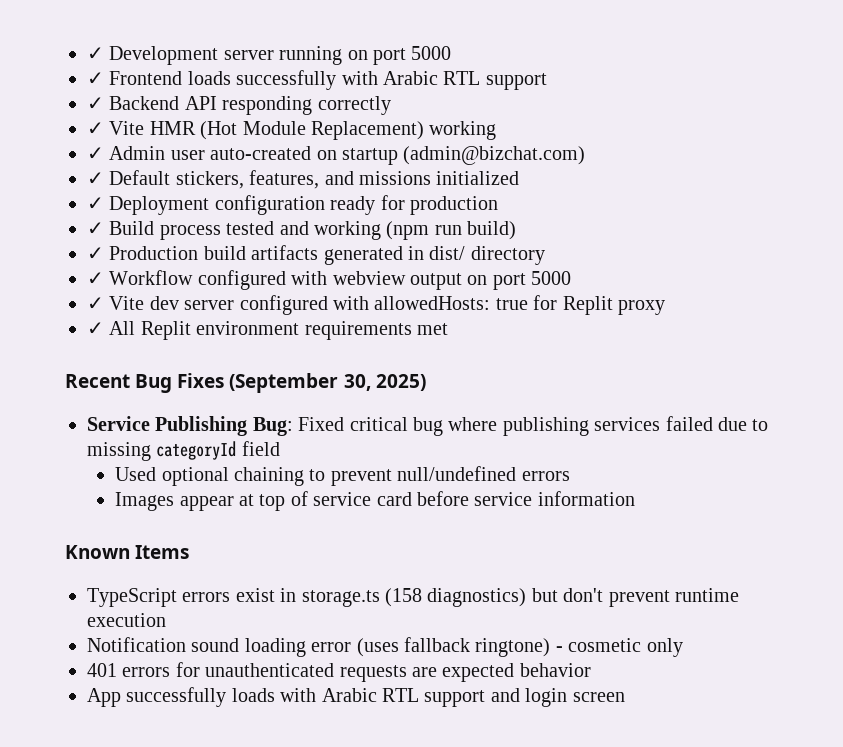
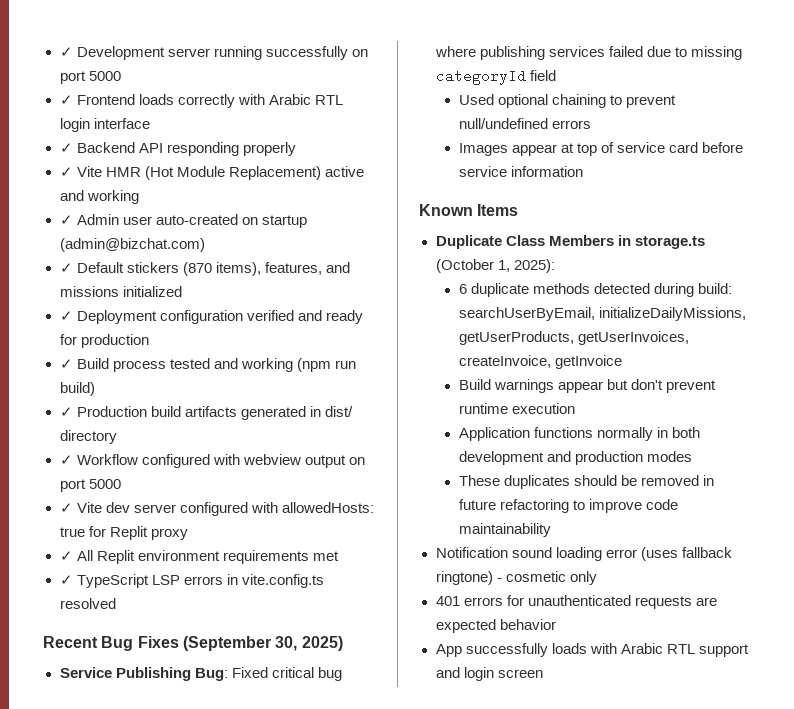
(343, 55) none -> [265,46,348,60] successfully
[236,70,547,90] successfully with Arabic RTL support -> [177,94,343,108] [59,118,150,132] correctly with Arabic RTL login interface
[317,96,391,115] correctly -> [242,142,296,156] properly
(424, 130) none -> [324,166,364,177] [59,190,84,201] active and
[175,171,244,189] stickers, -> [126,262,261,276] stickers (870 items),
(325, 205) none -> [246,310,322,321] verified and
(448, 329) none -> [59,574,324,588] [59,598,116,609] // ✓ TypeScript LSP errors in vite.config.ts resolved
[87,588,527,607] TypeScript errors exist in storage.ts (158 diagnostics) -> [435,235,705,249] [435,259,555,273] [458,283,732,297] [458,307,746,321] [458,331,689,345] [458,355,622,369] [458,379,603,393] Duplicate Class Members in storage.ts (October 1, 2025): // 6 duplicate methods detected during build: searchUserByEmail, initializeDailyMissions, getUserProducts, getUserInvoices, createInvoice, getInvoice // Build warnings appear
(166, 620) none -> [458,427,700,441] [458,451,692,465] [458,475,714,489] [458,499,678,513] [458,523,551,537] // Application functions normally in both development and production modes // These duplicates should be removed in future refactoring to improve code maintainability

